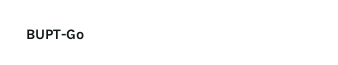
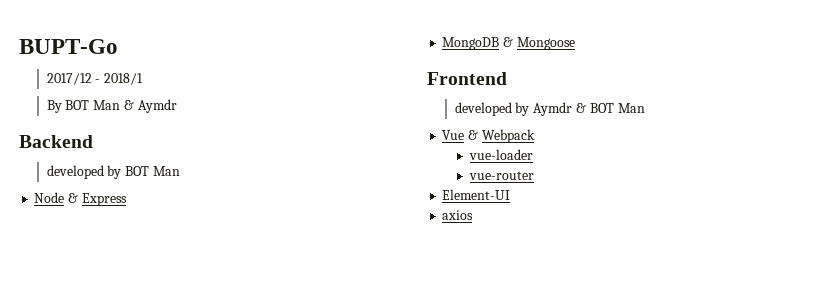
(84, 34) none -> [46,73,144,85] [46,99,177,113] [19,135,93,148] [46,165,180,179] [34,192,127,206] [442,37,575,50] [427,72,507,85] [454,102,645,116] [442,129,535,143] [468,149,533,160] [468,171,534,180] [442,189,511,200] [442,210,474,220] // 2017/12 - 2018/1 // By BOT Man & Aymdr // Backend // developed by BOT Man // Node & Express // MongoDB & Mongoose // Frontend // developed by Aymdr & BOT Man // Vue & Webpack // vue-loader // vue-router // Element-UI // axios

